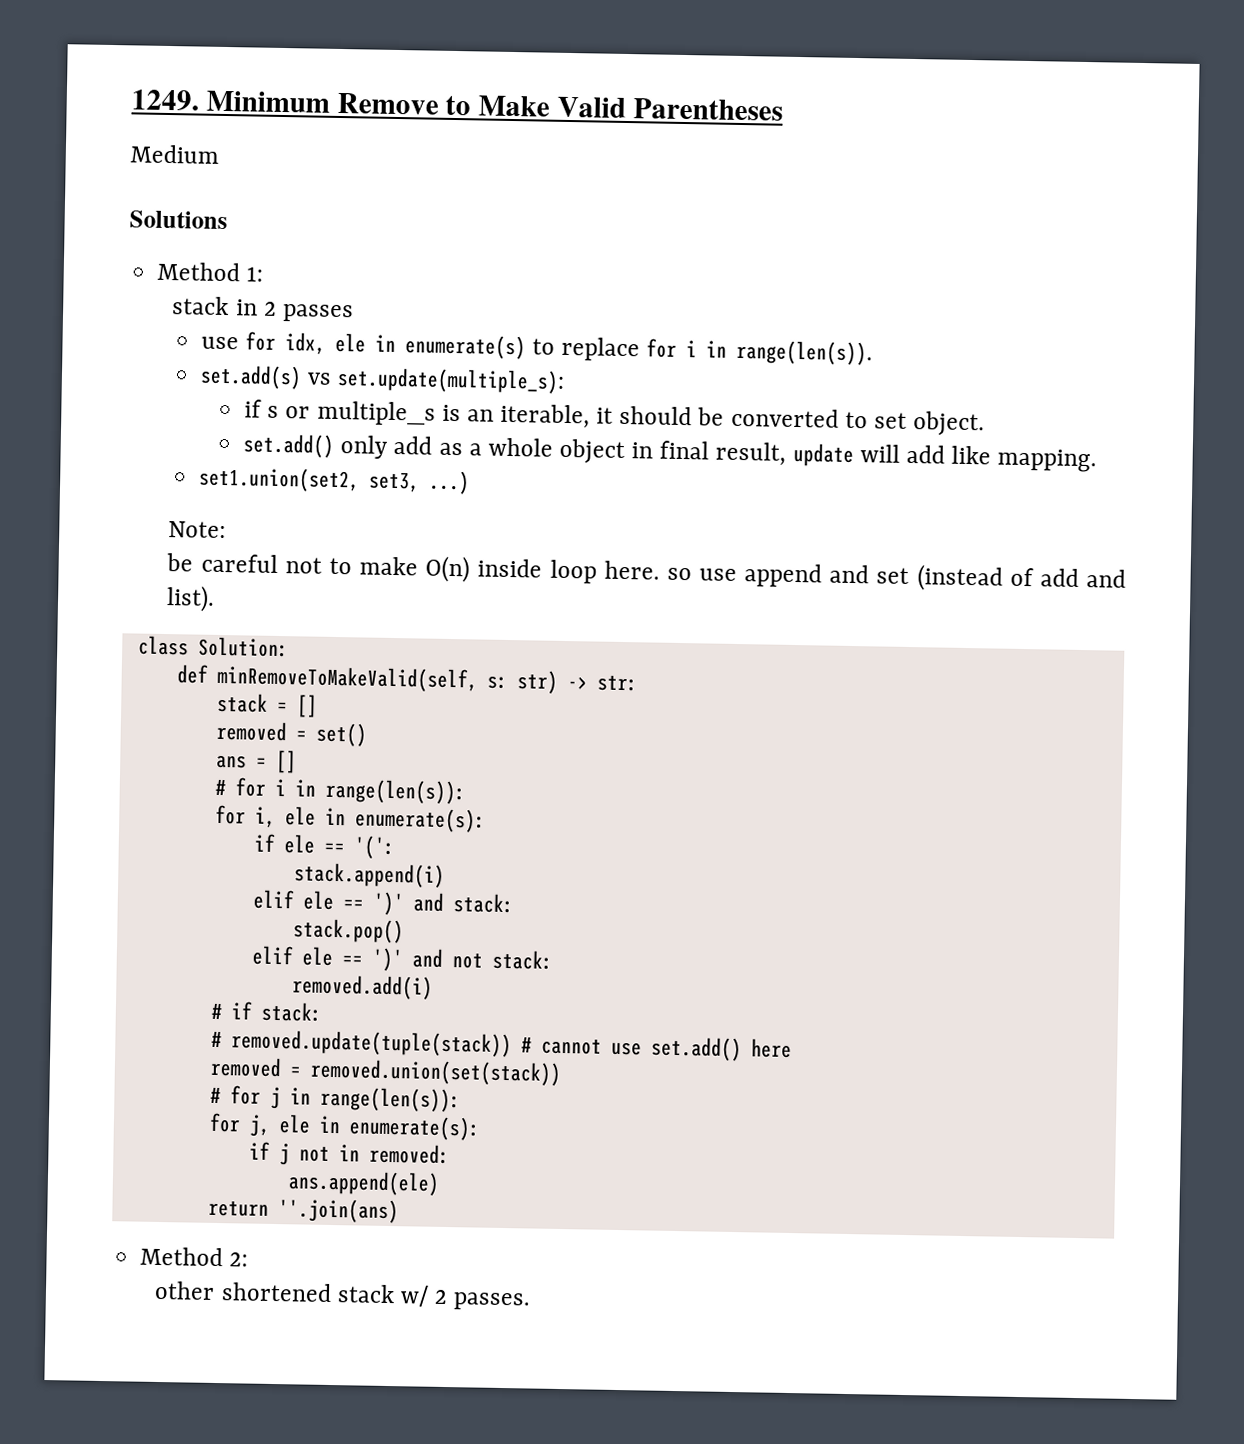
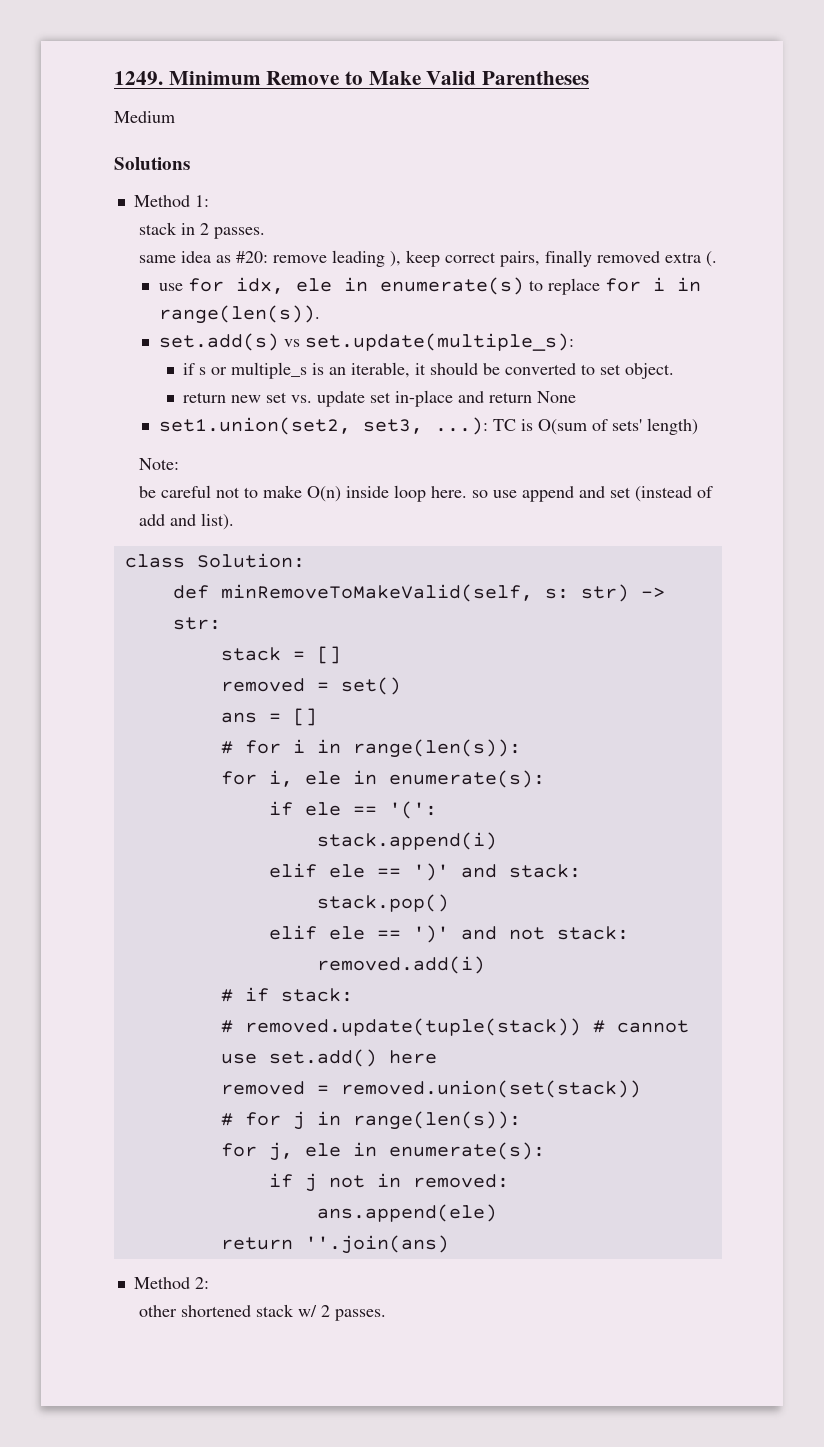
[281,304,354,323] passes -> [213,227,265,239] [138,250,717,267] passes. // same idea as #20: remove leading ), keep correct pairs, finally removed extra (.
[243,433,1098,473] [197,466,470,495] set.add() only add as a whole object in final result, update will add like mapping. // set1.union(set2, set3, ...) -> [183,390,577,407] [158,417,698,435] return new set vs. update set in-place and return None // set1.union(set2, set3, ...): TC is O(sum of sets' length)

